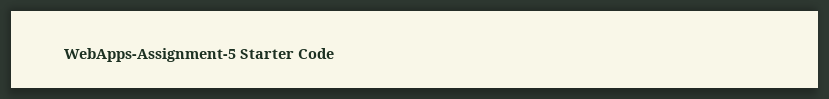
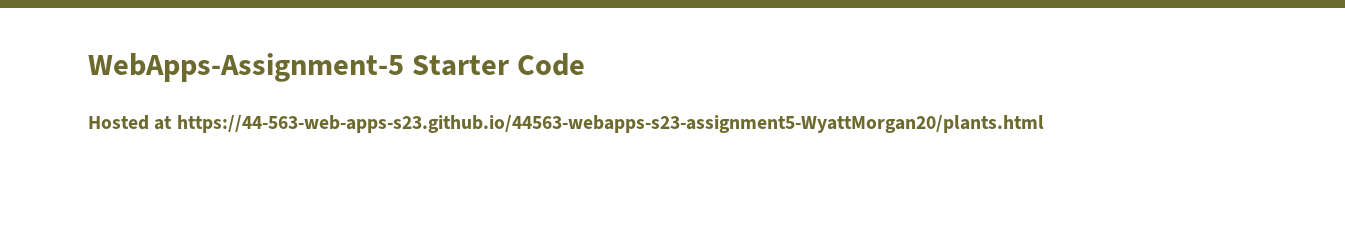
(334, 53) none -> [88,115,1044,133] // Hosted at https://44-563-web-apps-s23.github.io/44563-webapps-s23-assignment5-WyattMorgan20/plants.html

